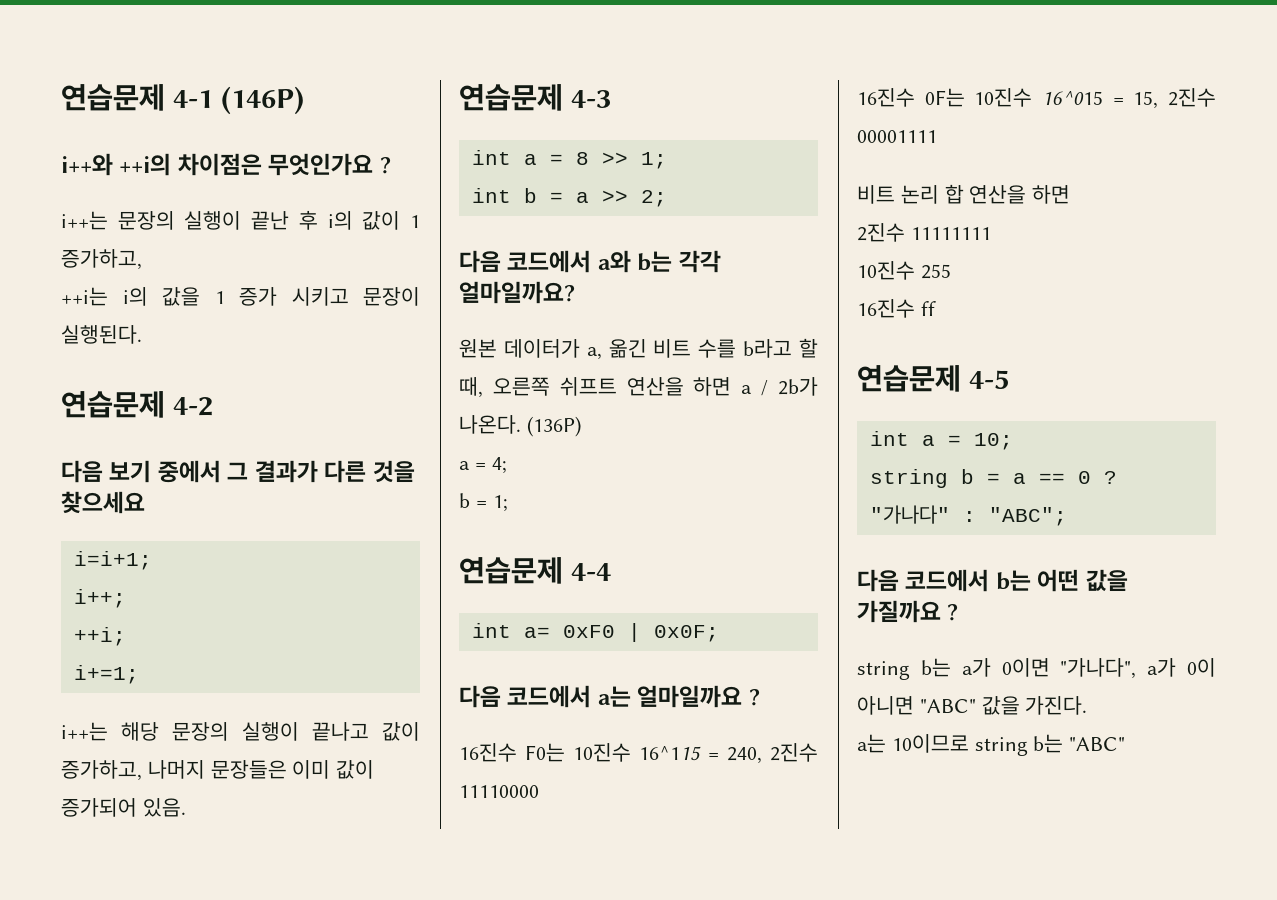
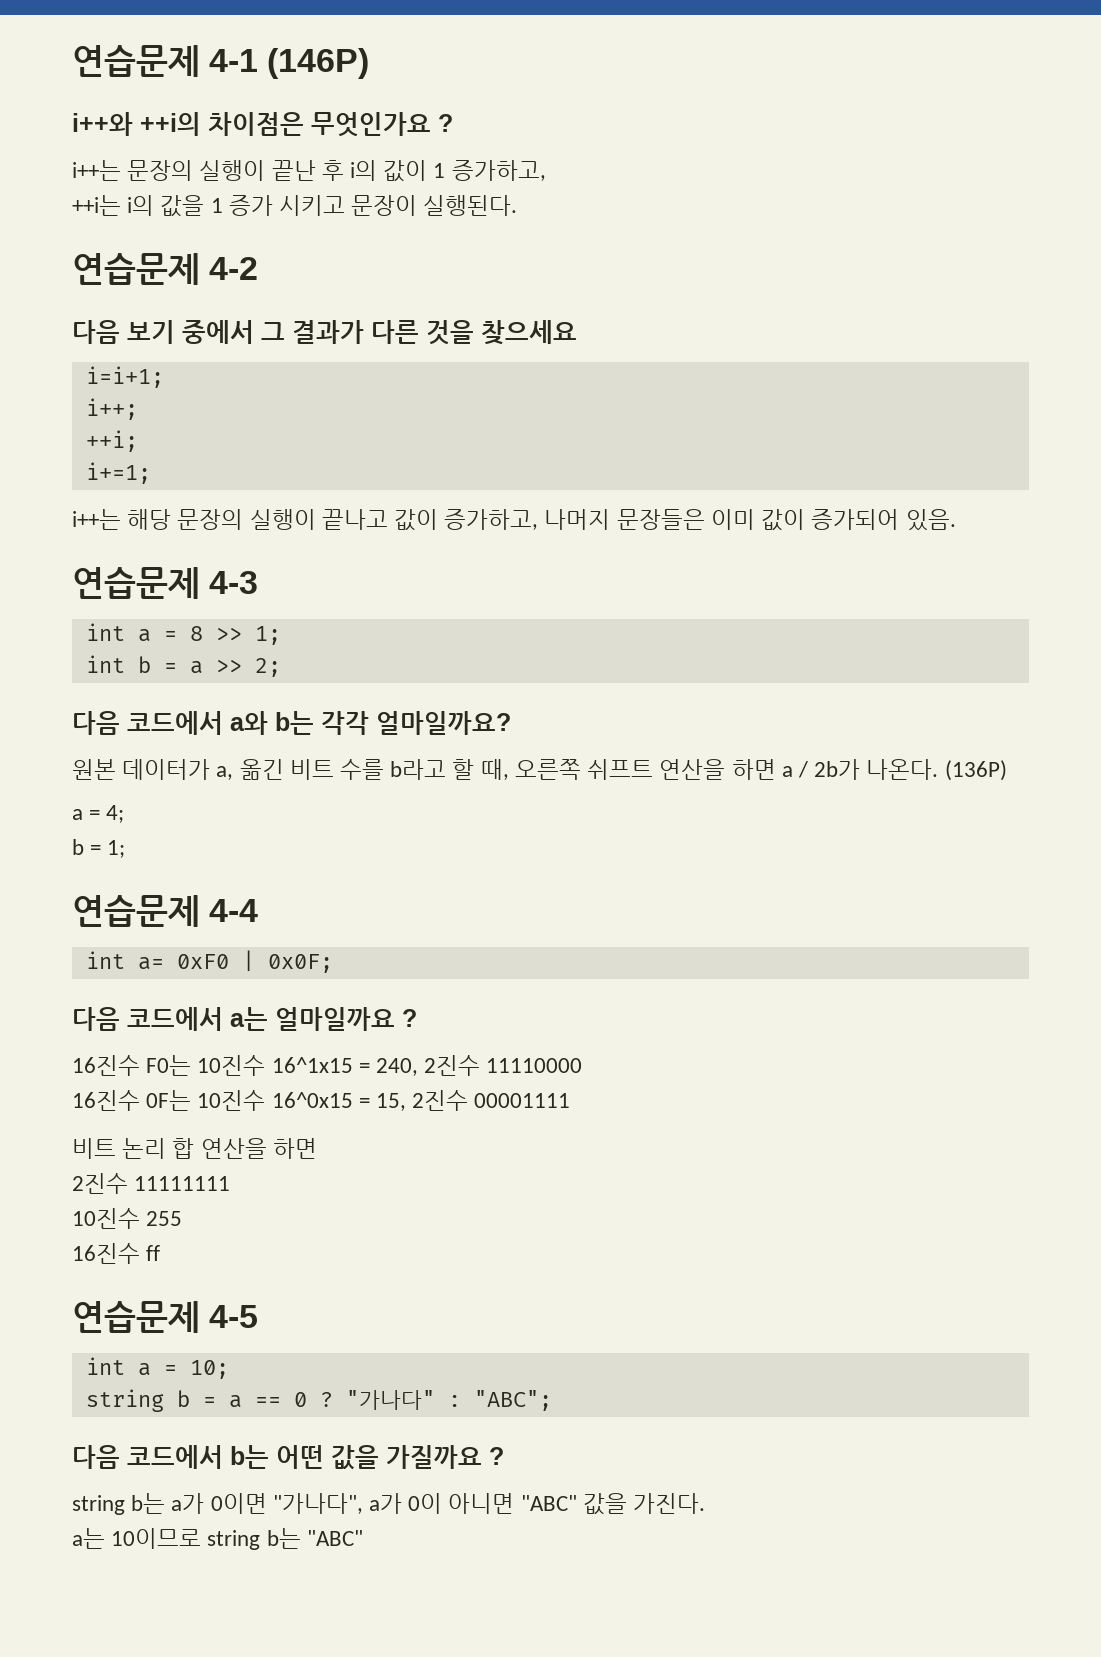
[639,746,701,761] 16^115 -> [271,1057,353,1073] 16^1x15
[1042,91,1103,105] 16^015 -> [271,1092,353,1108] 16^0x15

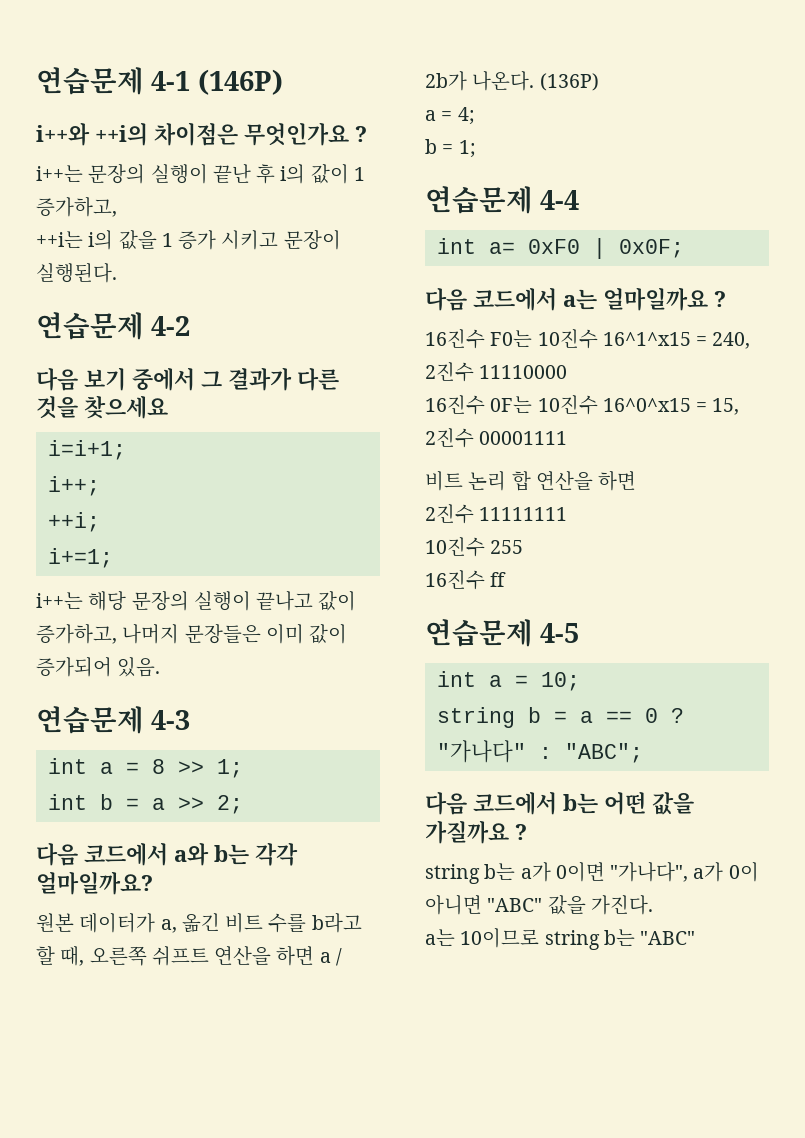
[271,1057,353,1073] 16^1x15 -> [602,332,691,346] 16^1^x15
[271,1092,353,1108] 16^0x15 -> [602,398,691,412] 16^0^x15

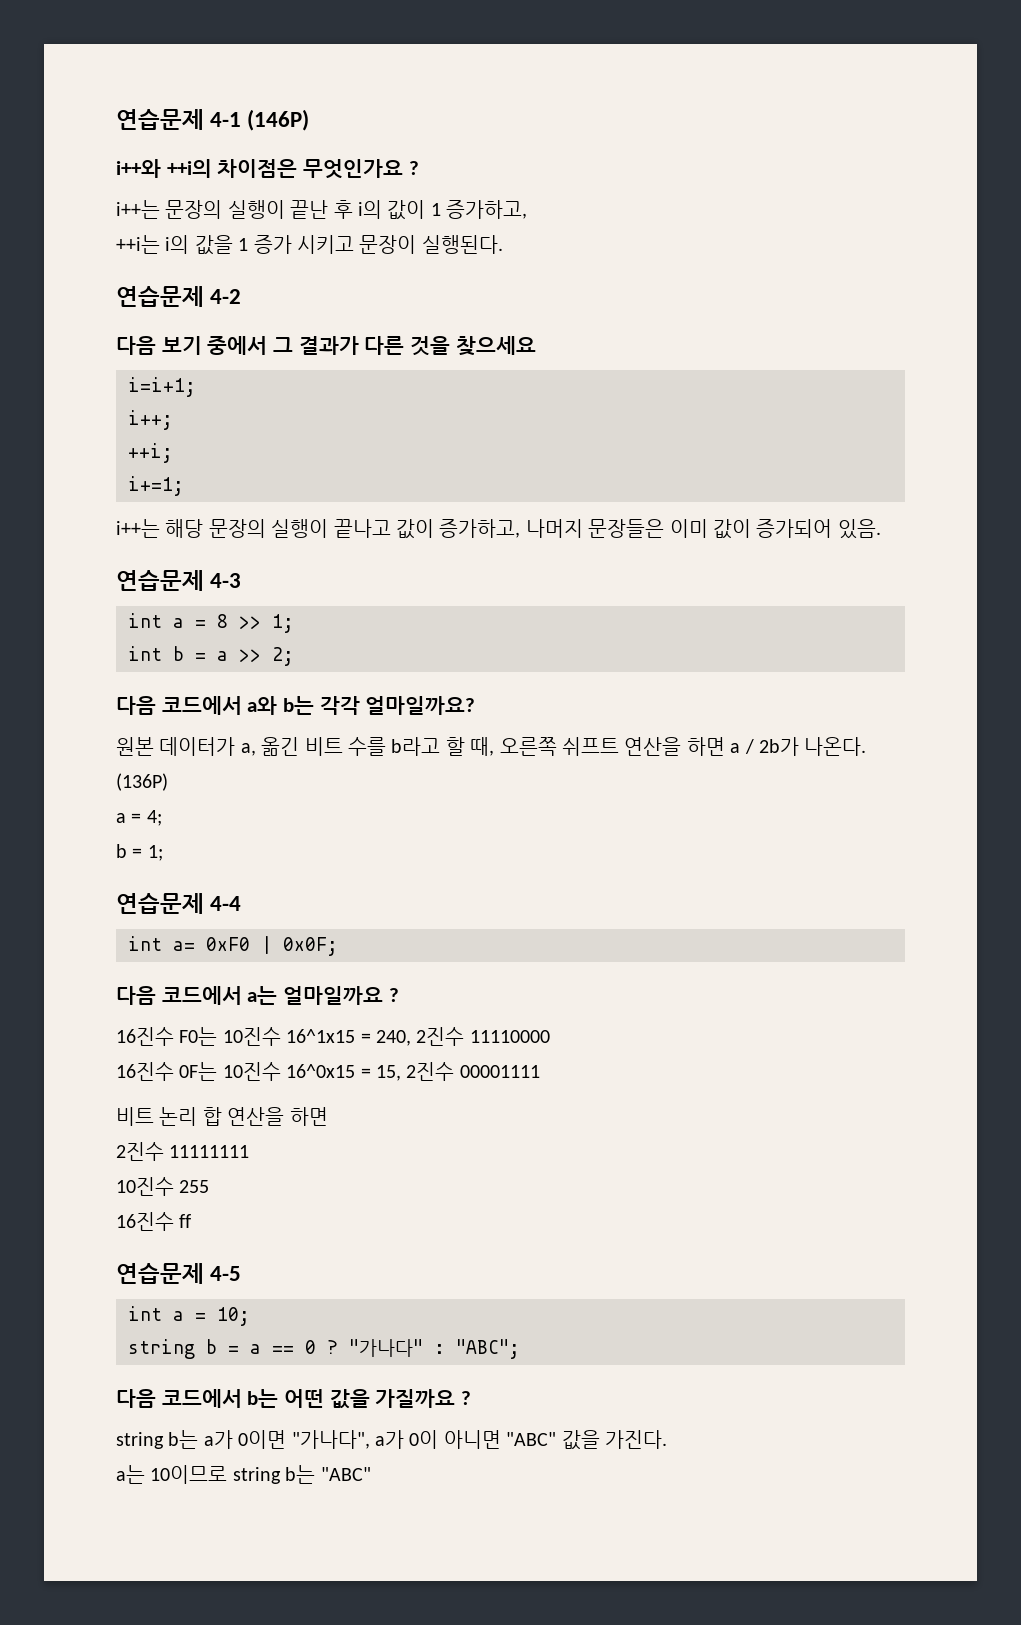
[602,332,691,346] 16^1^x15 -> [286,1029,356,1043] 16^1x15
[602,398,691,412] 16^0^x15 -> [286,1064,356,1078] 16^0x15

